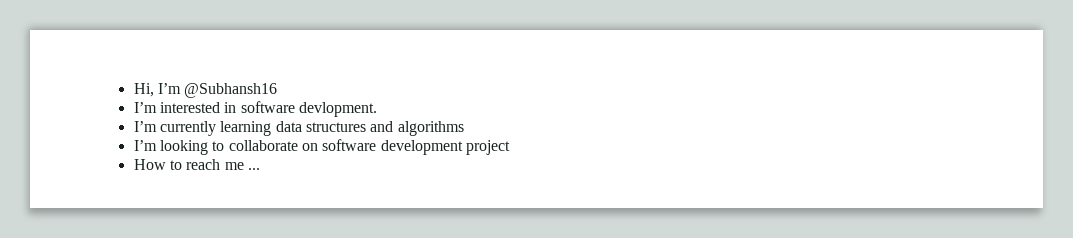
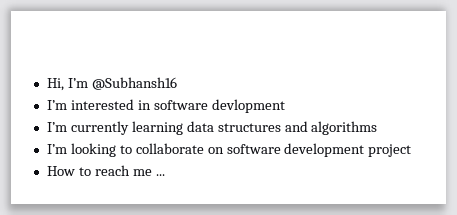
[298,102,377,117] devlopment. -> [211,99,285,113] devlopment

